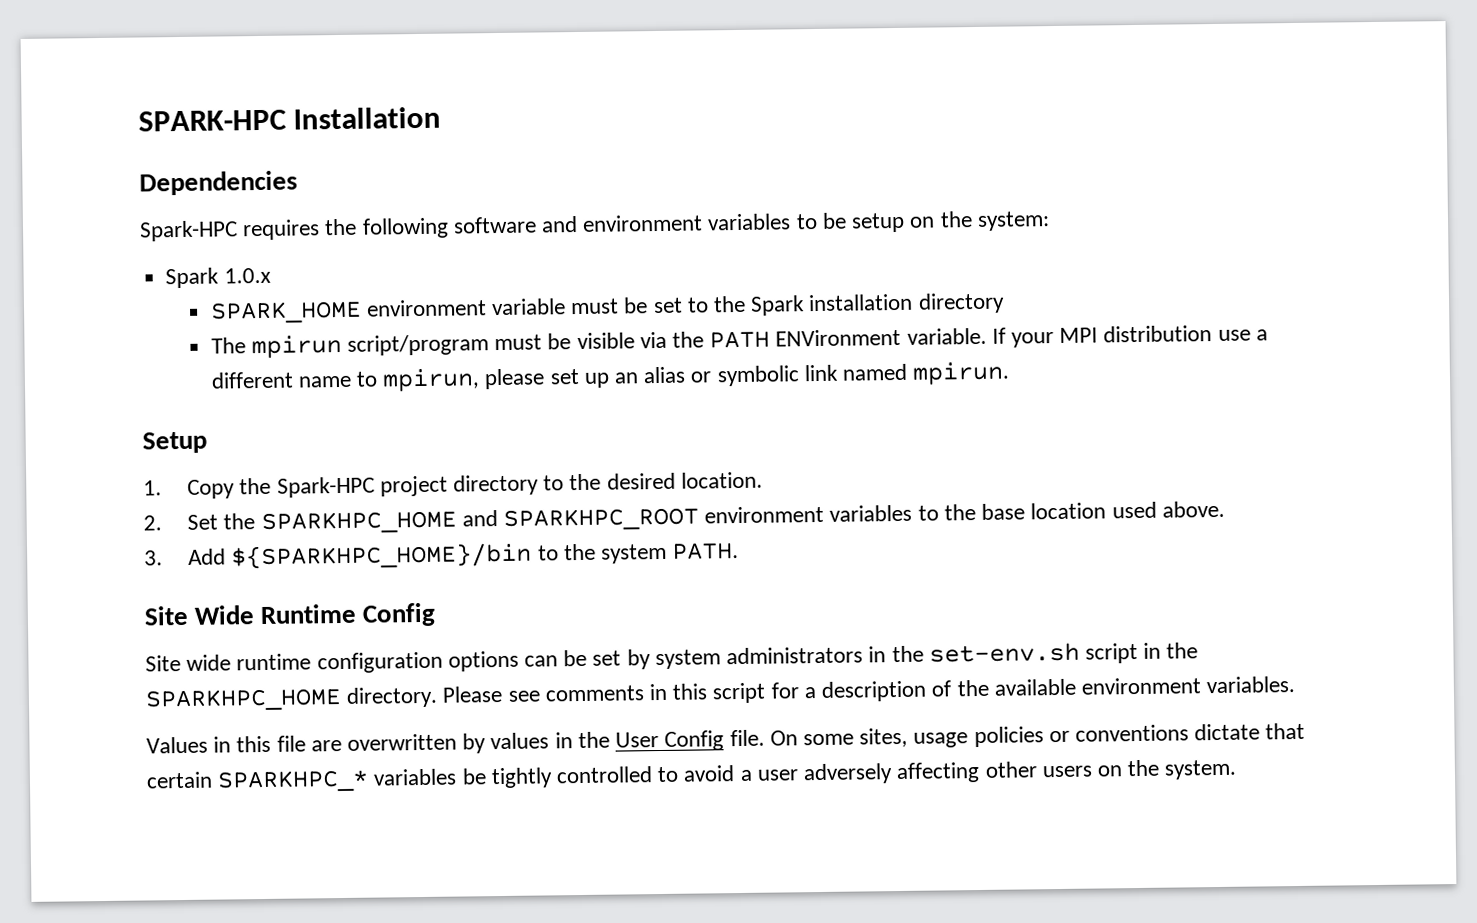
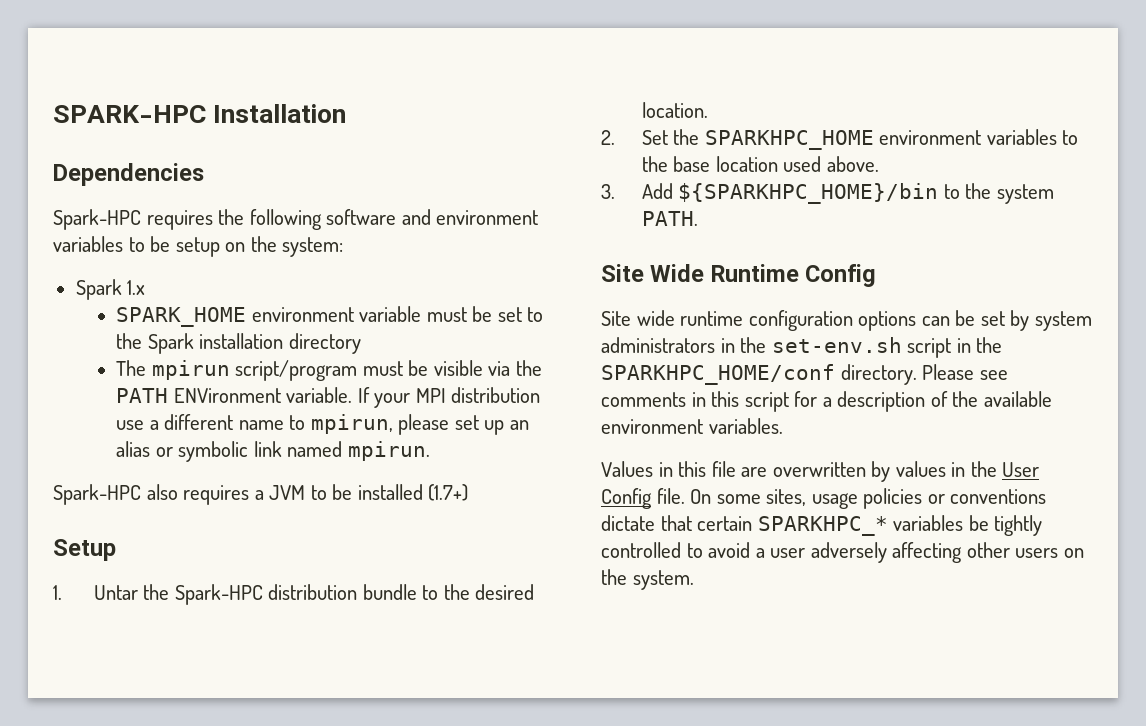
[223,267,271,284] 1.0.x -> [127,280,146,295] 1.x
(1011, 373) none -> [53,484,469,505] // Spark-HPC also requires a JVM to be installed (1.7+)
[187,479,236,499] Copy -> [93,585,138,600] Untar
[379,474,540,497] project directory -> [268,584,417,600] distribution bundle
[461,507,700,531] and SPARKHPC_ROOT -> (874, 140) none
[145,688,342,712] SPARKHPC_HOME -> [601,364,835,385] SPARKHPC_HOME/conf

